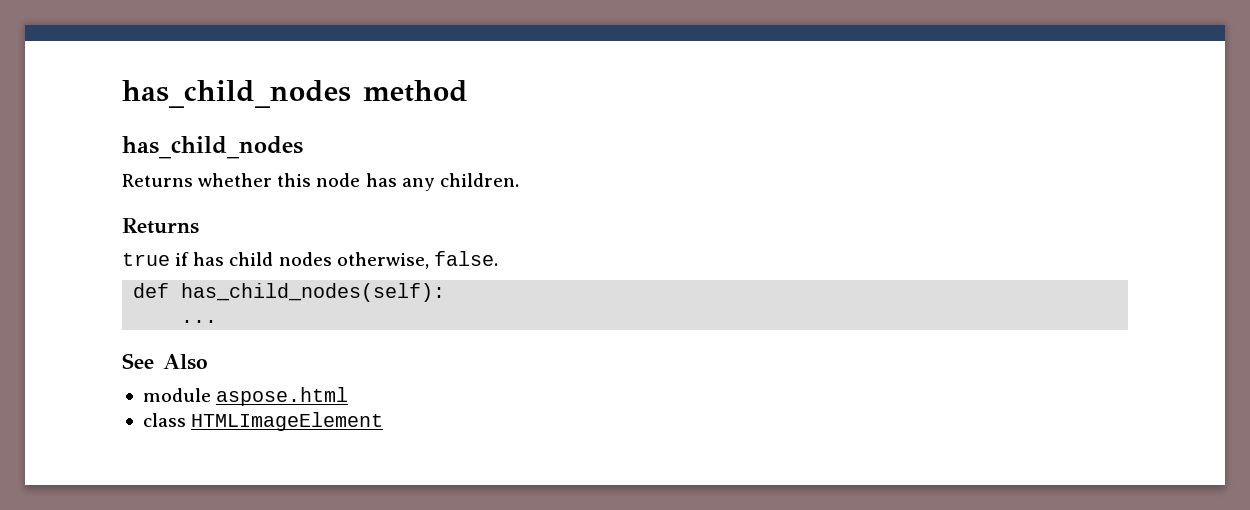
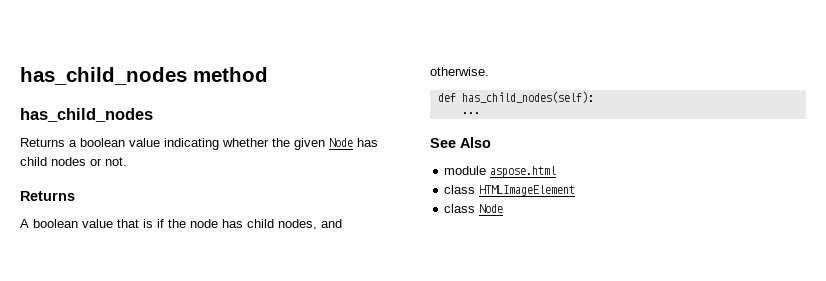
[198,173,519,191] [122,218,199,234] [122,251,498,269] whether this node has any children. // Returns // true if has child nodes otherwise, false. -> [69,138,378,150] [20,157,127,166] [20,191,75,201] [20,219,342,230] [430,67,489,76] a boolean value indicating whether the given Node has child nodes or not. // Returns // A boolean value that is if the node has child nodes, and otherwise.
(384, 421) none -> [444,204,504,213] // class Node

